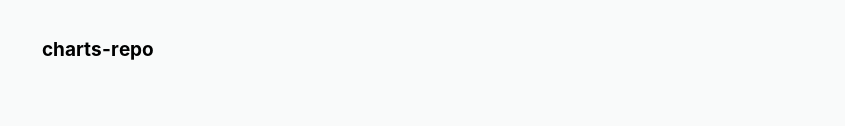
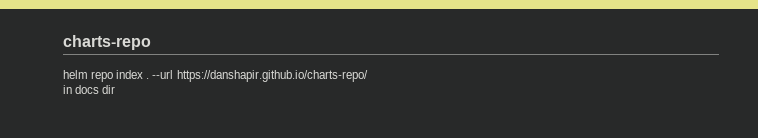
(154, 51) none -> [63,70,368,82] [63,85,116,94] // helm repo index . --url https://danshapir.github.io/charts-repo/ // in docs dir

